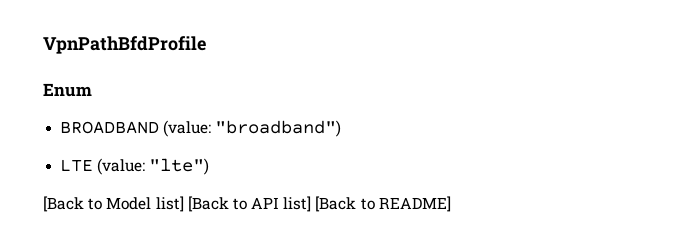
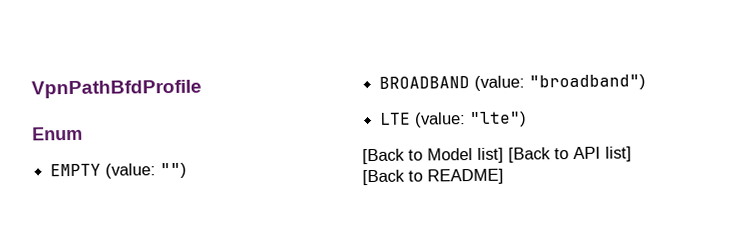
(92, 90) none -> [50,162,188,179] // EMPTY (value: "")

